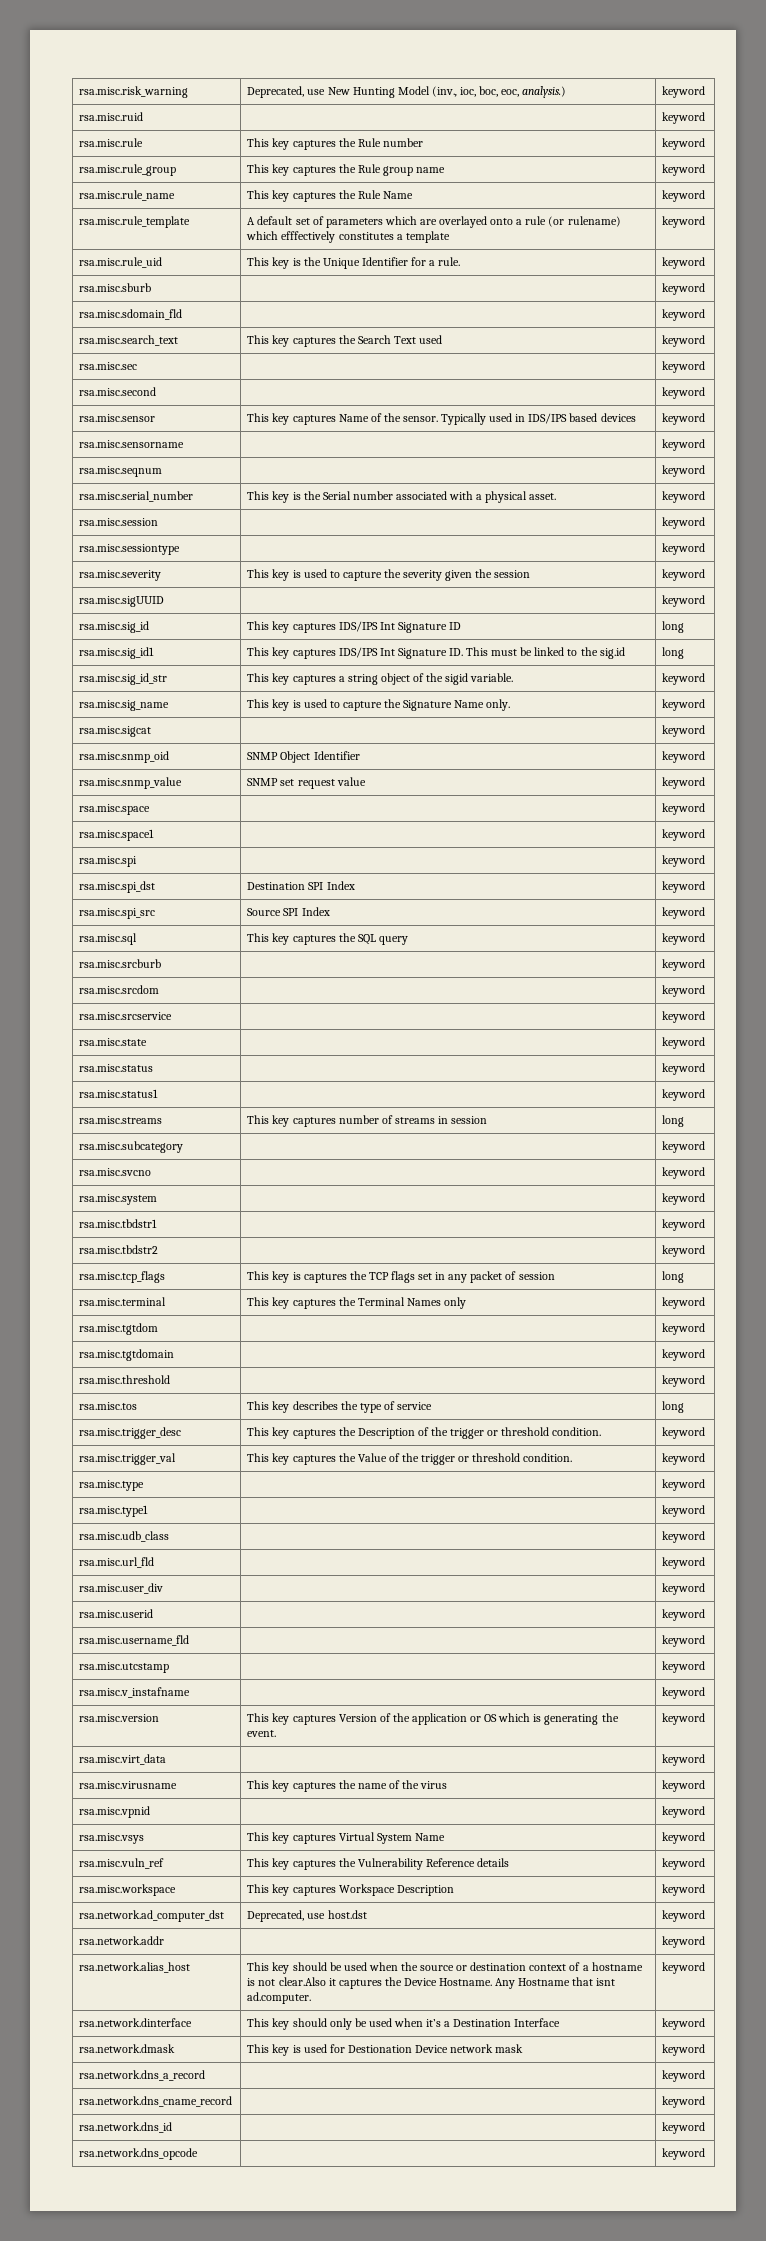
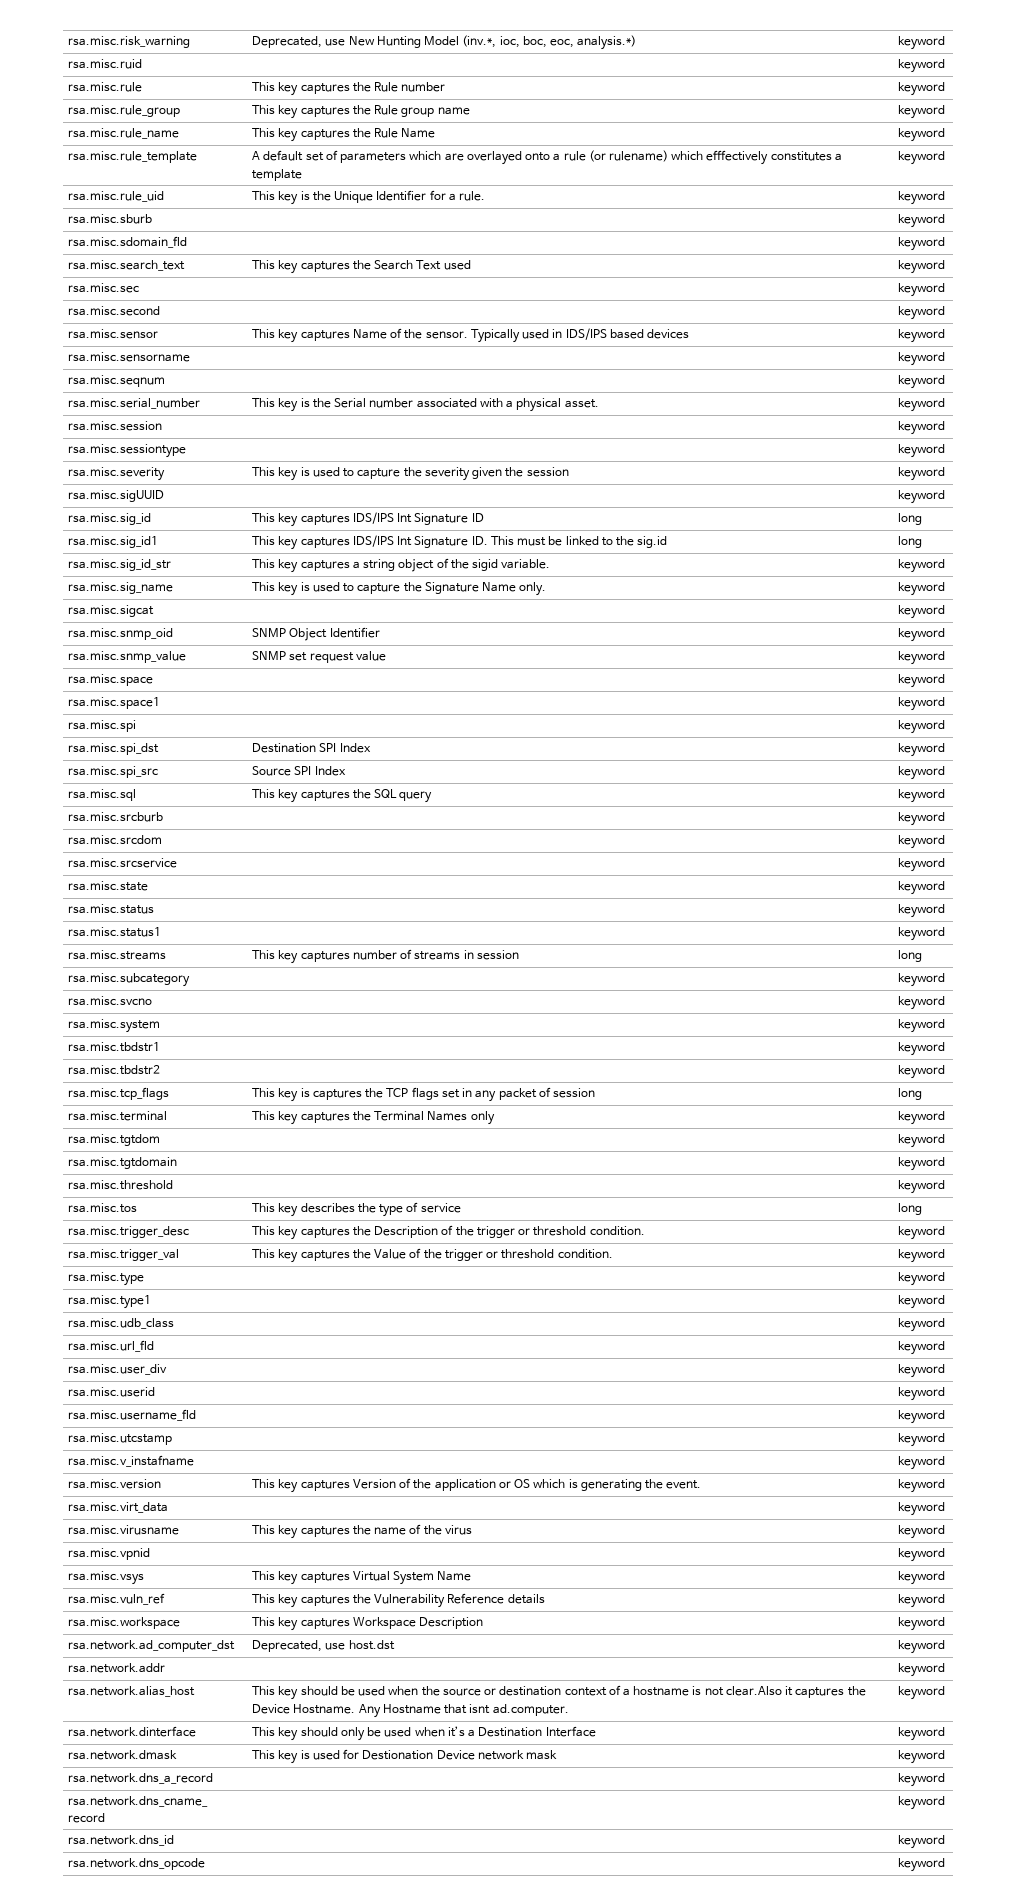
[431,86,457,97] (inv., -> [462,35,497,48] (inv.*,
[522,86,567,98] analysis.) -> [577,35,637,50] analysis.*)

